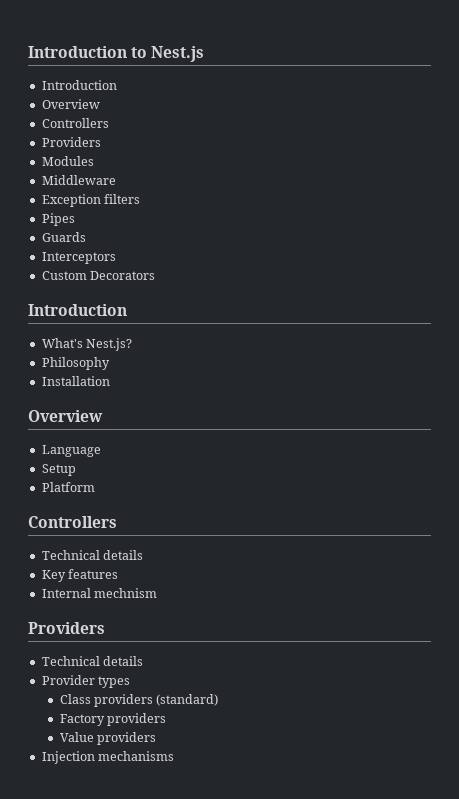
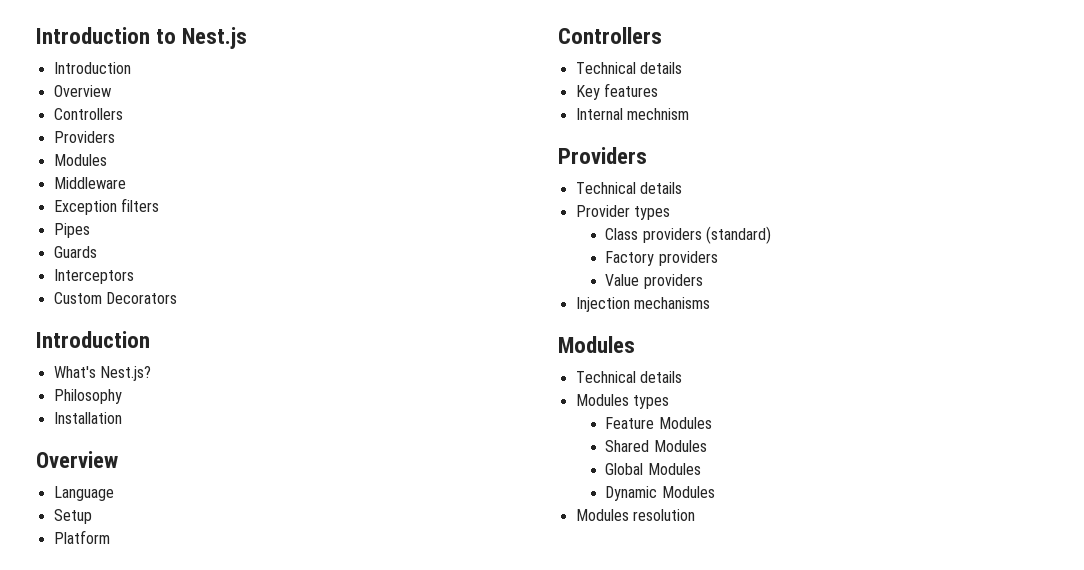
(175, 756) none -> [558,336,635,353] [575,371,682,383] [575,394,669,409] [605,417,712,429] [605,440,707,452] [605,463,701,475] [605,486,715,501] [575,509,695,521] // Modules // Technical details // Modules types // Feature Modules // Shared Modules // Global Modules // Dynamic Modules // Modules resolution

